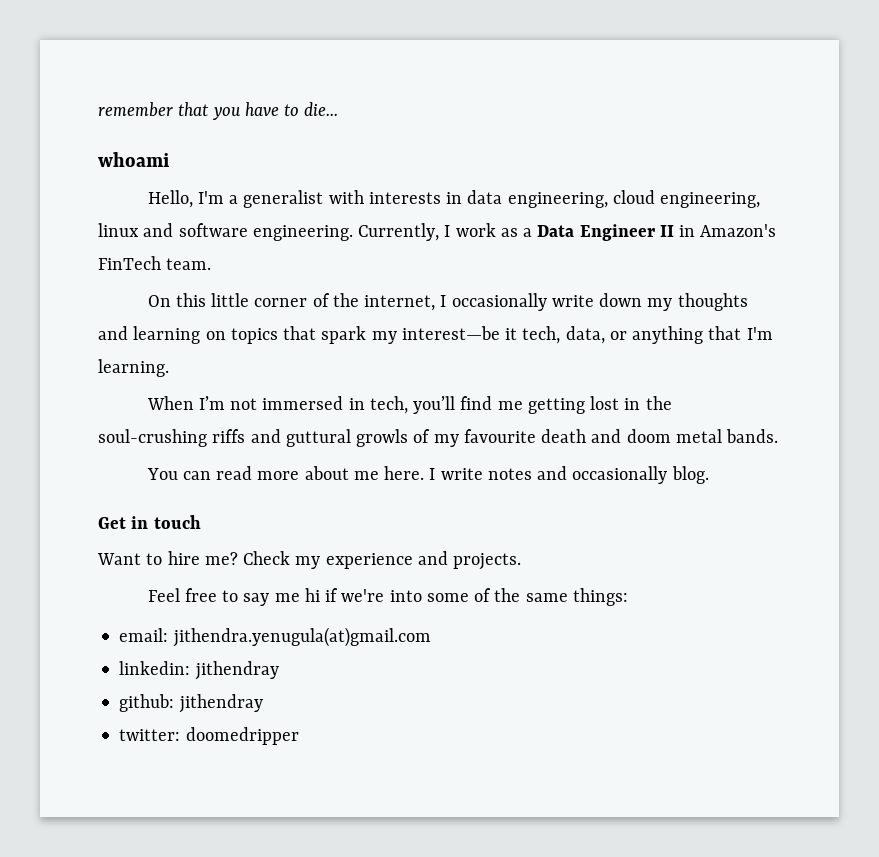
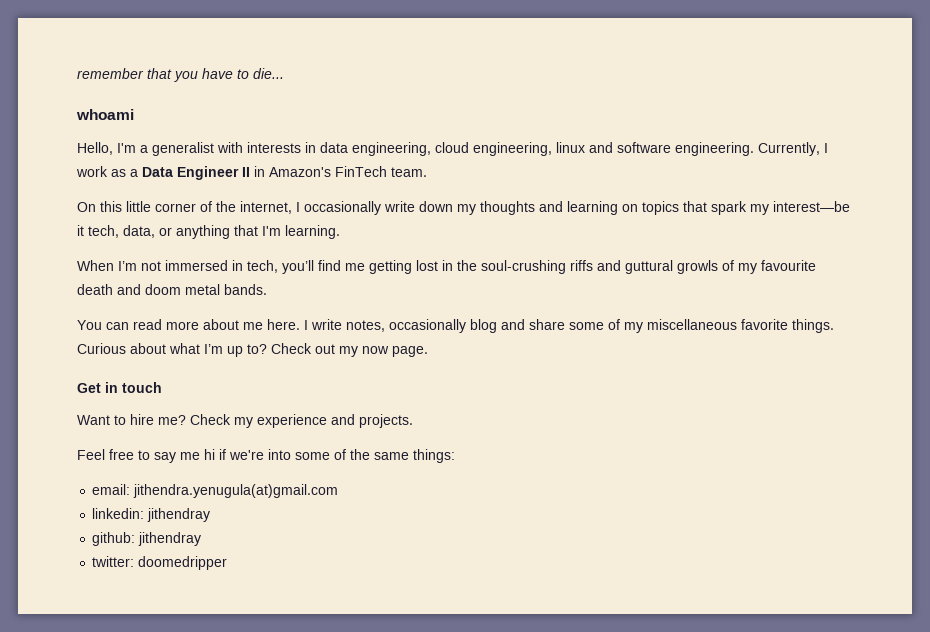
[487,466,709,484] notes and occasionally blog. -> [346,319,834,333] [77,343,428,357] notes, occasionally blog and share some of my miscellaneous favorite things. Curious about what I’m up to? Check out my now page.

